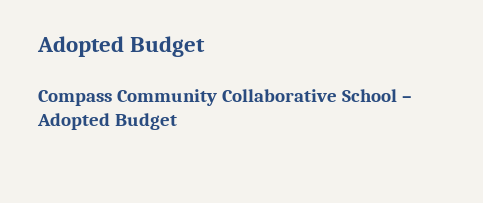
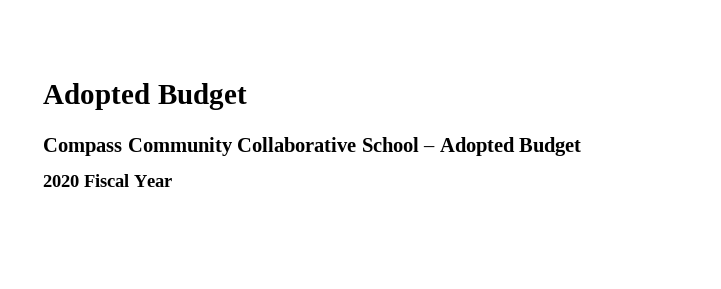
(177, 121) none -> [43,174,172,187] // 2020 Fiscal Year

